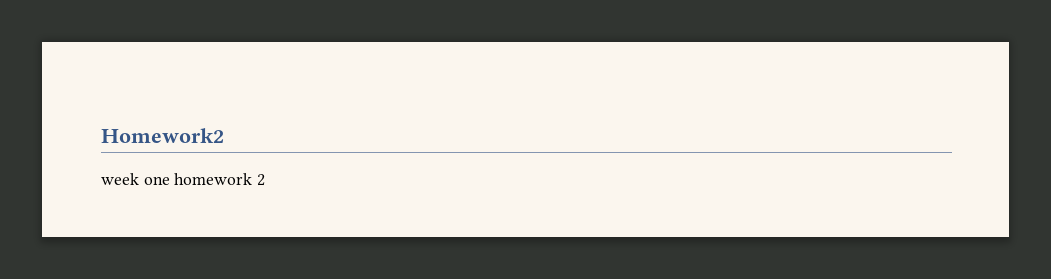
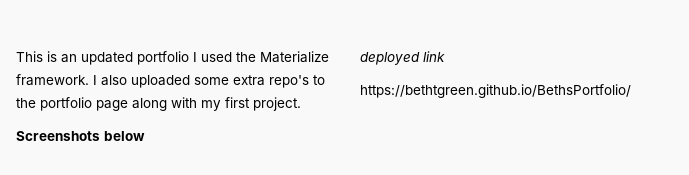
[101,128,224,143] [101,173,266,186] Homework2 // week one homework 2 -> [16,51,329,65] [16,74,325,88] [16,97,301,111] [16,131,145,141] [360,51,445,65] [360,84,631,98] This is an updated portfolio I used the Materialize framework. I also uploaded some extra repo's to the portfolio page along with my first project. // Screenshots below // deployed link // https://bethtgreen.github.io/BethsPortfolio/

